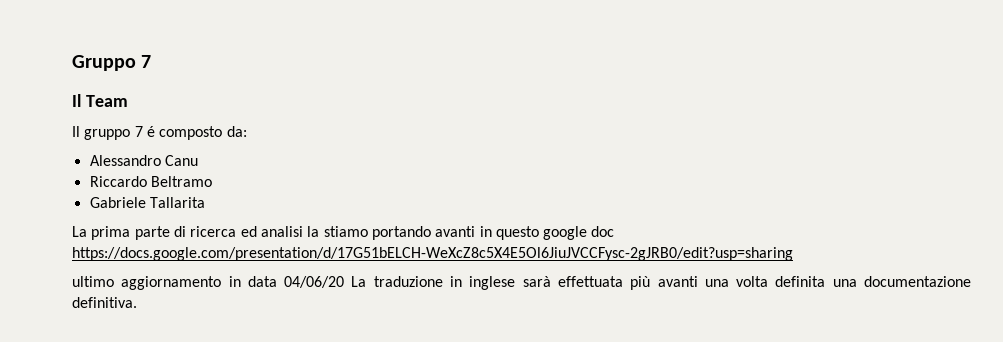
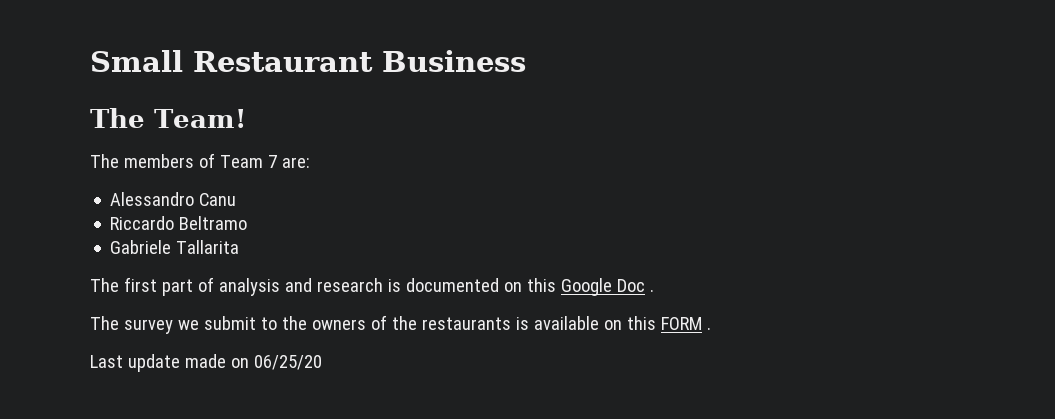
[72,55,152,71] [72,94,128,107] [72,126,247,140] Gruppo 7 // Il Team // Il gruppo 7 é composto da: -> [90,50,526,72] [90,108,246,128] [90,153,310,168] Small Restaurant Business // The Team! // The members of Team 7 are:
[72,226,615,240] [72,247,793,261] [72,276,971,290] [72,297,137,308] La prima parte di ricerca ed analisi la stiamo portando avanti in questo google doc https://docs.google.com/presentation/d/17G51bELCH-WeXcZ8c5X4E5Ol6JiuJVCCFysc-2gJRB0/edit?usp=sharing // ultimo aggiornamento in data 04/06/20 La traduzione in inglese sarà effettuata più avanti una volta definita una documentazione definitiva. -> [90,277,654,296] [90,315,711,334] [90,354,322,372] The first part of analysis and research is documented on this Google Doc . // The survey we submit to the owners of the restaurants is available on this FORM . // Last update made on 06/25/20

